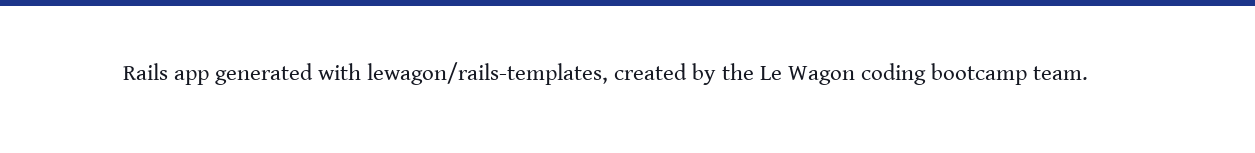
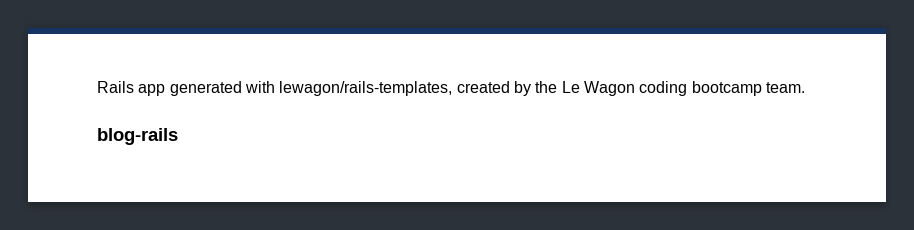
(1088, 73) none -> [97,128,178,145] // blog-rails

